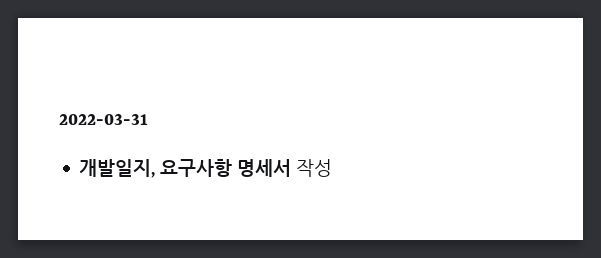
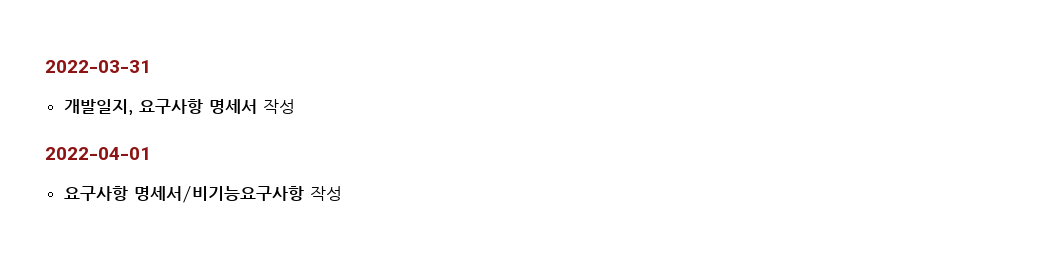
(333, 168) none -> [45,147,151,160] [63,186,342,203] // 2022-04-01 // 요구사항 명세서/비기능요구사항 작성

